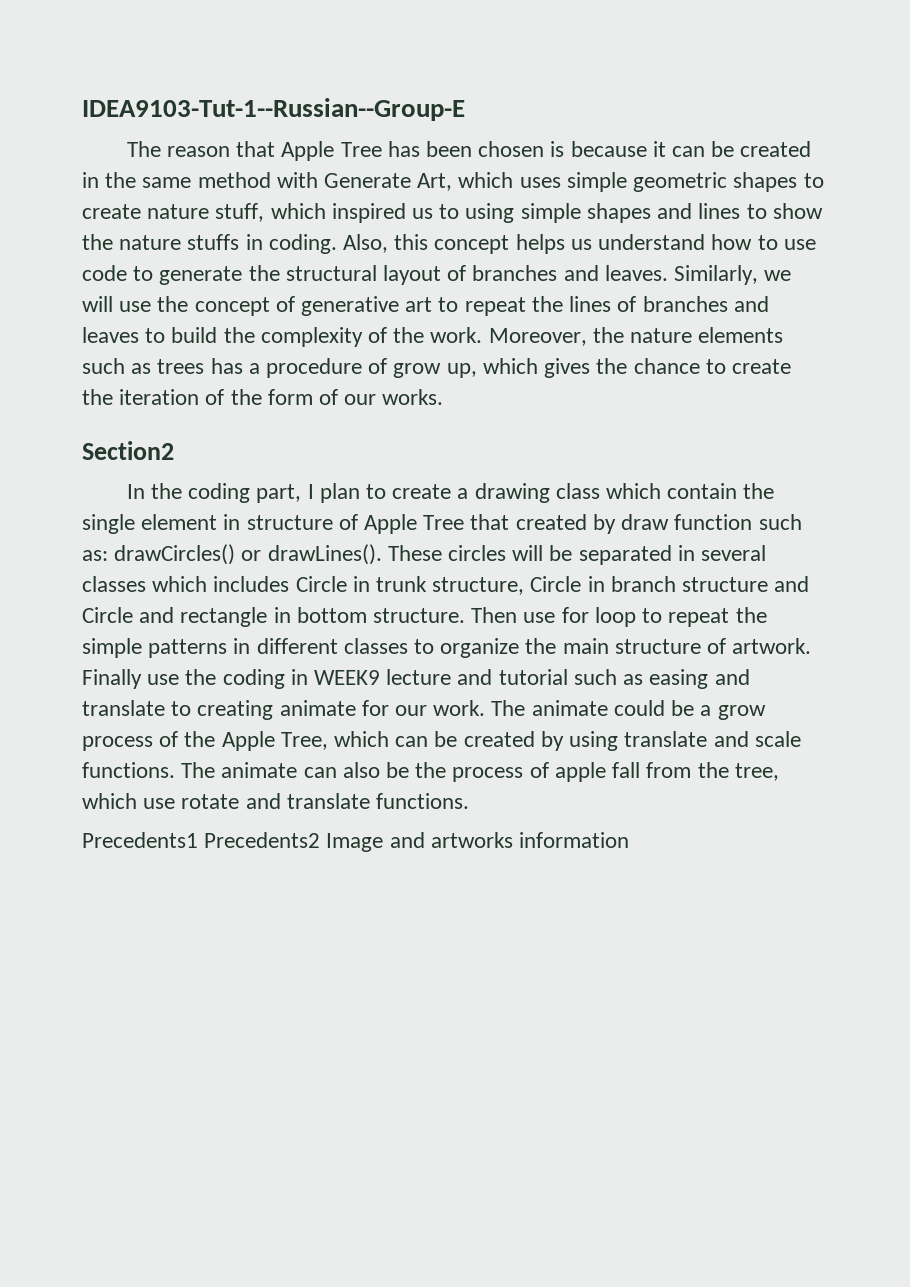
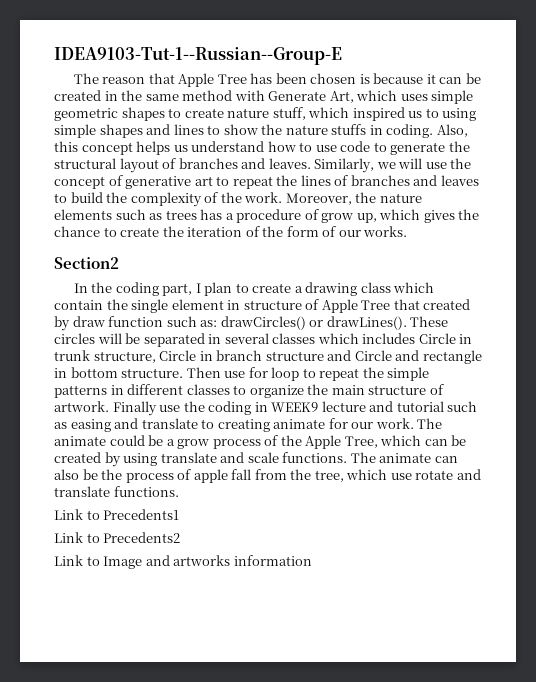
(470, 801) none -> [54,509,100,520] Link to
(198, 840) none -> [54,532,100,543] // Link to
(321, 840) none -> [54,555,100,566] // Link to

